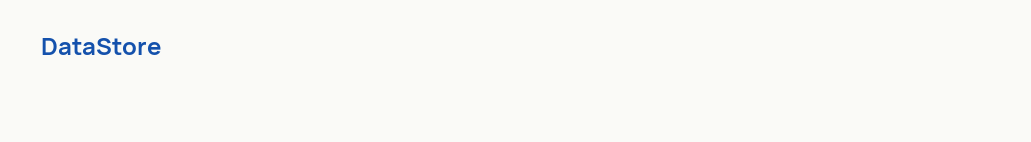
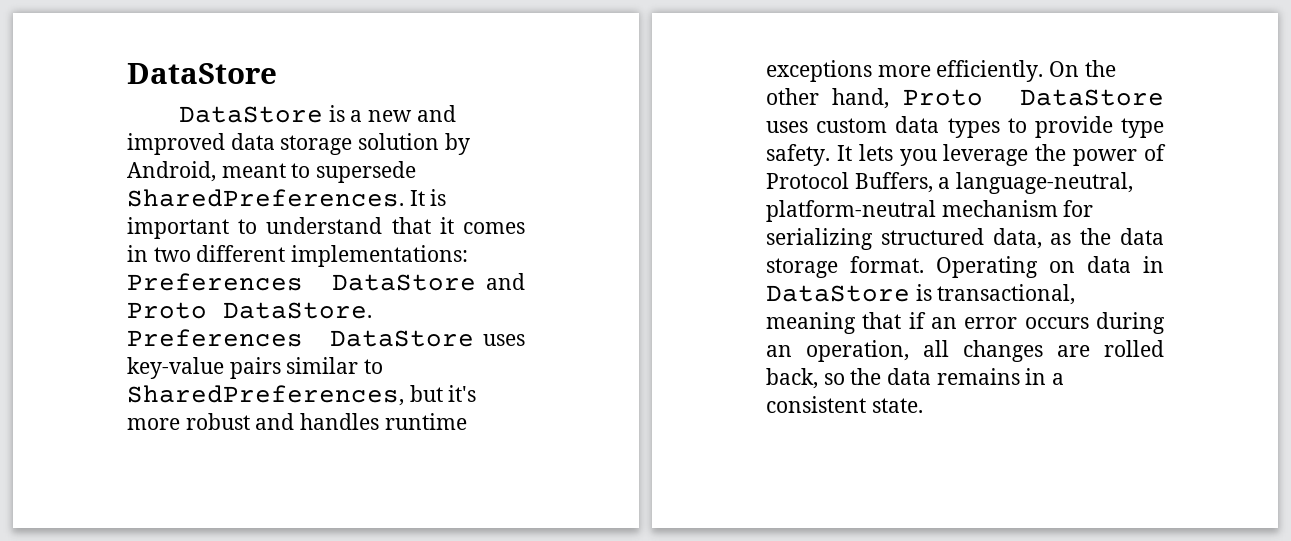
[41,38,161,55] DataStore -> [127,63,277,84] [178,105,456,123] [127,133,470,155] [127,161,417,183] [127,189,447,207] [127,217,525,239] [127,245,469,267] [127,273,525,291] [127,302,372,319] [127,329,525,347] [127,357,384,379] [127,385,477,406] [127,413,467,430] [766,60,1116,82] [766,88,1164,109] [766,116,1164,138] [766,144,1166,166] [766,172,1134,194] [766,200,1094,222] [766,228,1164,250] [766,256,1164,278] [766,284,1076,305] [766,312,1165,334] [766,340,1164,362] [766,368,1065,389] [766,396,923,413] DataStore // DataStore is a new and improved data storage solution by Android, meant to supersede SharedPreferences. It is important to understand that it comes in two different implementations: Preferences DataStore and Proto DataStore. Preferences DataStore uses key-value pairs similar to SharedPreferences, but it's more robust and handles runtime exceptions more efficiently. On the other hand, Proto DataStore uses custom data types to provide type safety. It lets you leverage the power of Protocol Buffers, a language-neutral, platform-neutral mechanism for serializing structured data, as the data storage format. Operating on data in DataStore is transactional, meaning that if an error occurs during an operation, all changes are rolled back, so the data remains in a consistent state.

